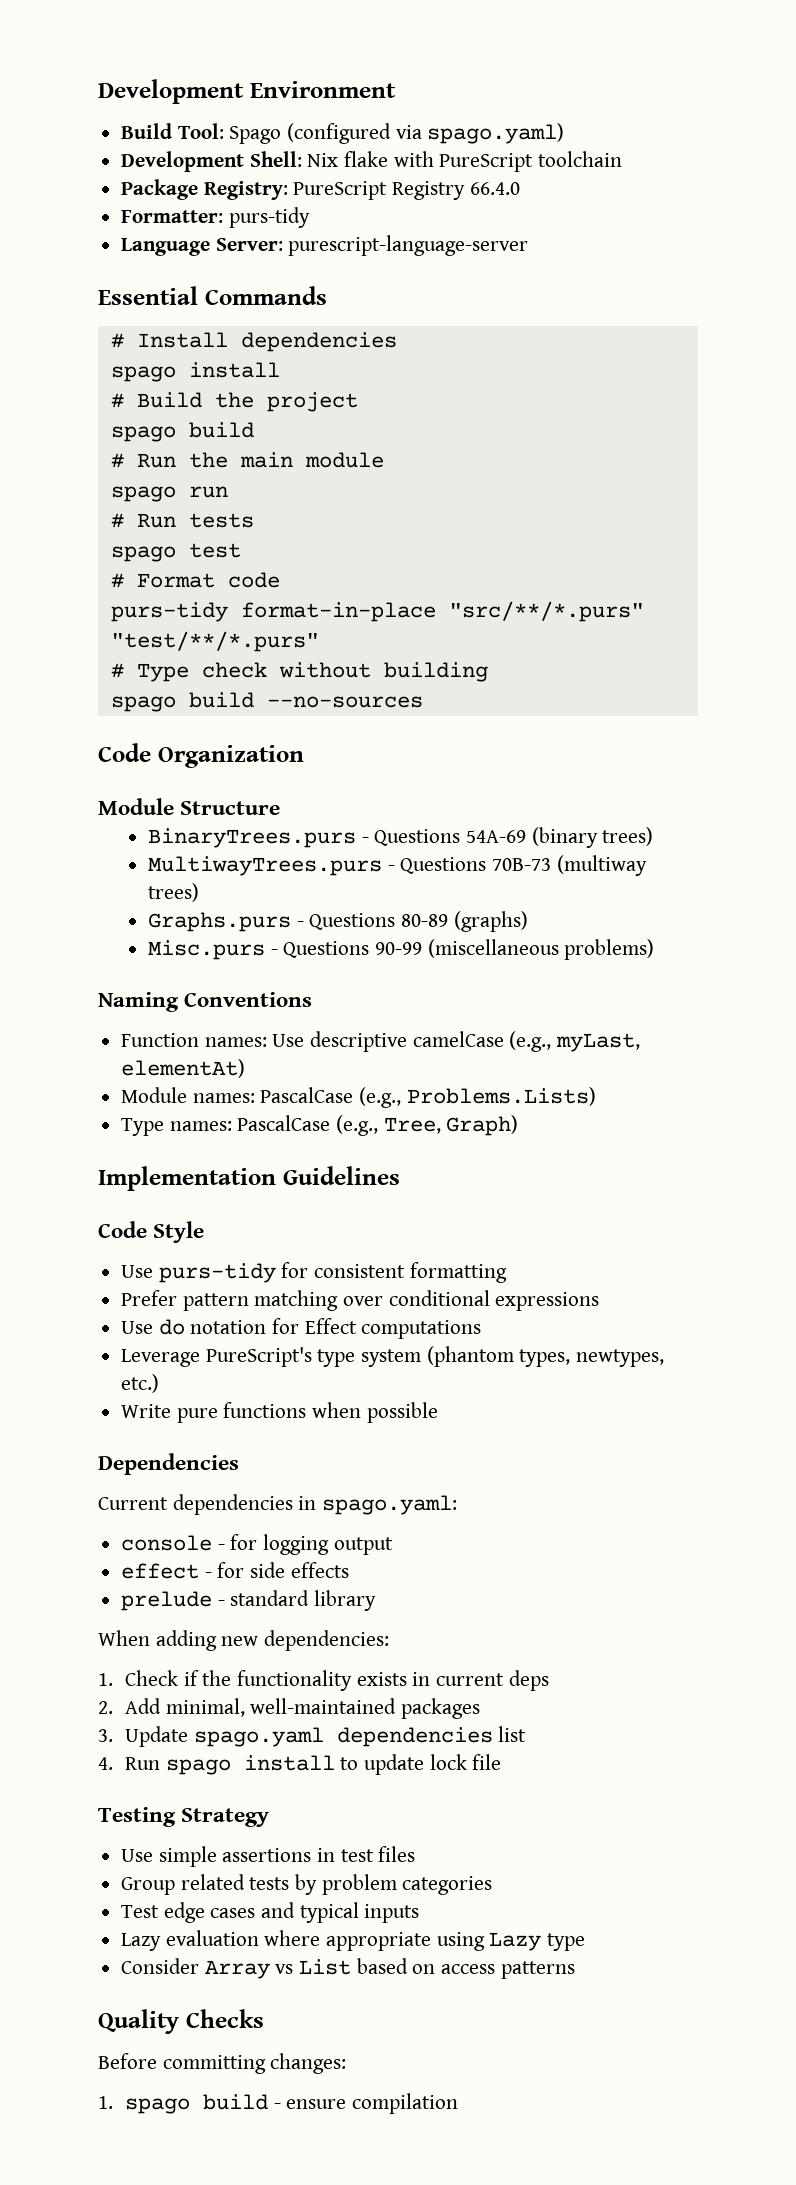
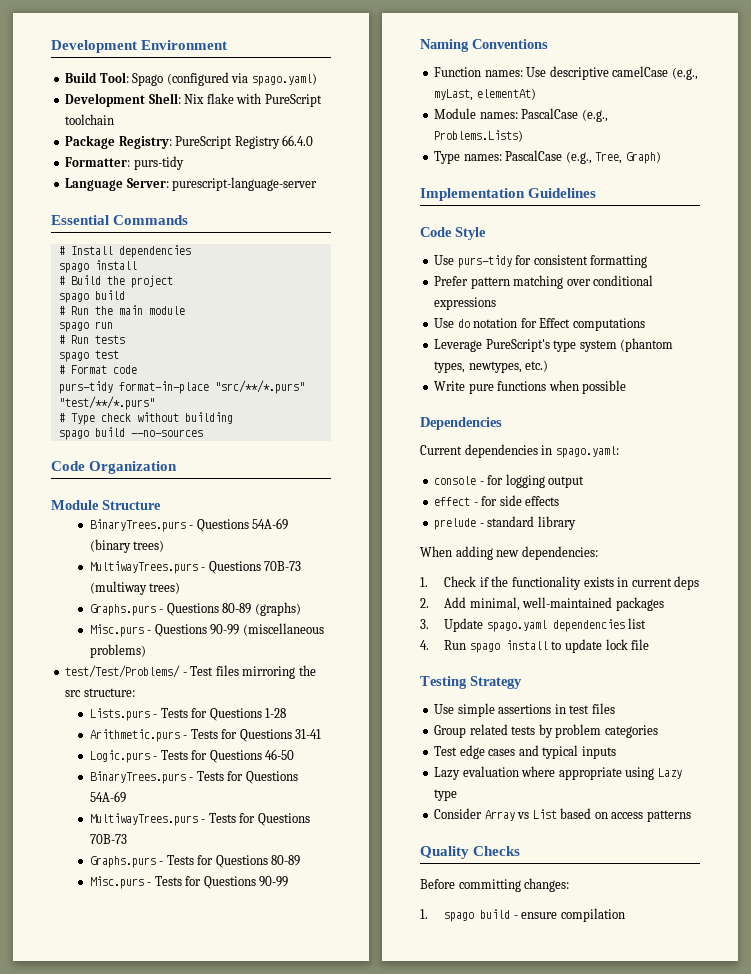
(655, 949) none -> [65,665,316,679] [65,688,135,697] [89,708,287,721] [89,729,322,742] [89,749,295,763] [89,771,298,784] [89,791,126,803] [89,813,310,826] [89,834,127,844] [89,855,301,868] [89,876,289,889] // test/Test/Problems/ - Test files mirroring the src structure: // Lists.purs - Tests for Questions 1-28 // Arithmetic.purs - Tests for Questions 31-41 // Logic.purs - Tests for Questions 46-50 // BinaryTrees.purs - Tests for Questions 54A-69 // MultiwayTrees.purs - Tests for Questions 70B-73 // Graphs.purs - Tests for Questions 80-89 // Misc.purs - Tests for Questions 90-99

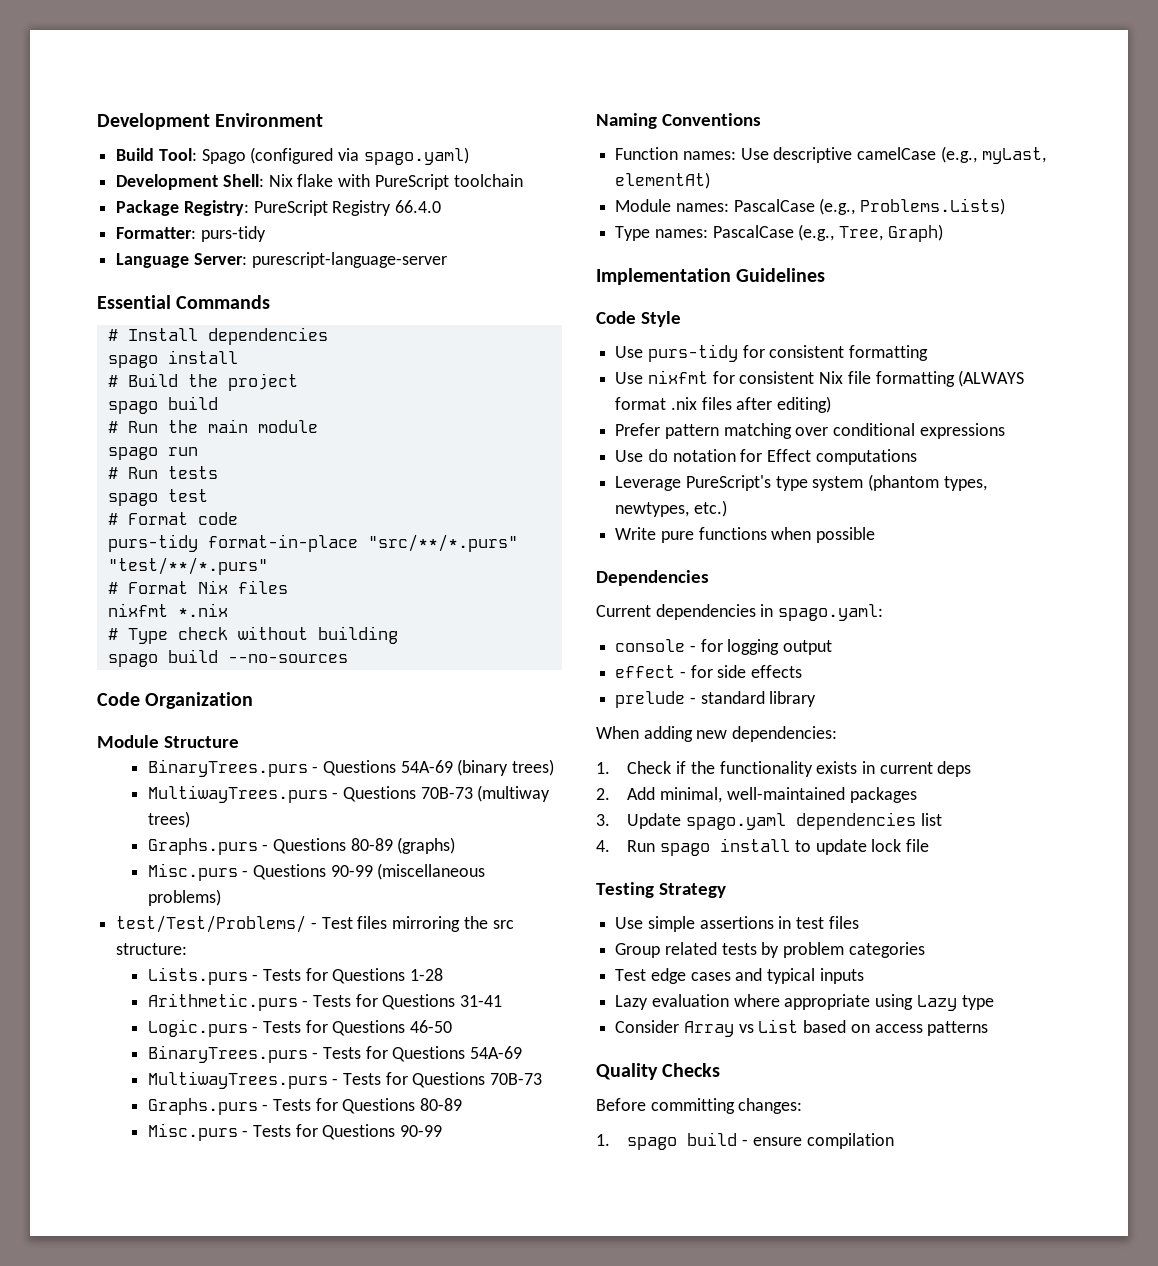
(155, 403) none -> [107,580,288,594] [107,603,228,617] // # Format Nix files // nixfmt *.nix
(648, 261) none -> [615,370,1025,387] [615,396,832,413] // Use nixfmt for consistent Nix file formatting (ALWAYS format .nix files after editing)

